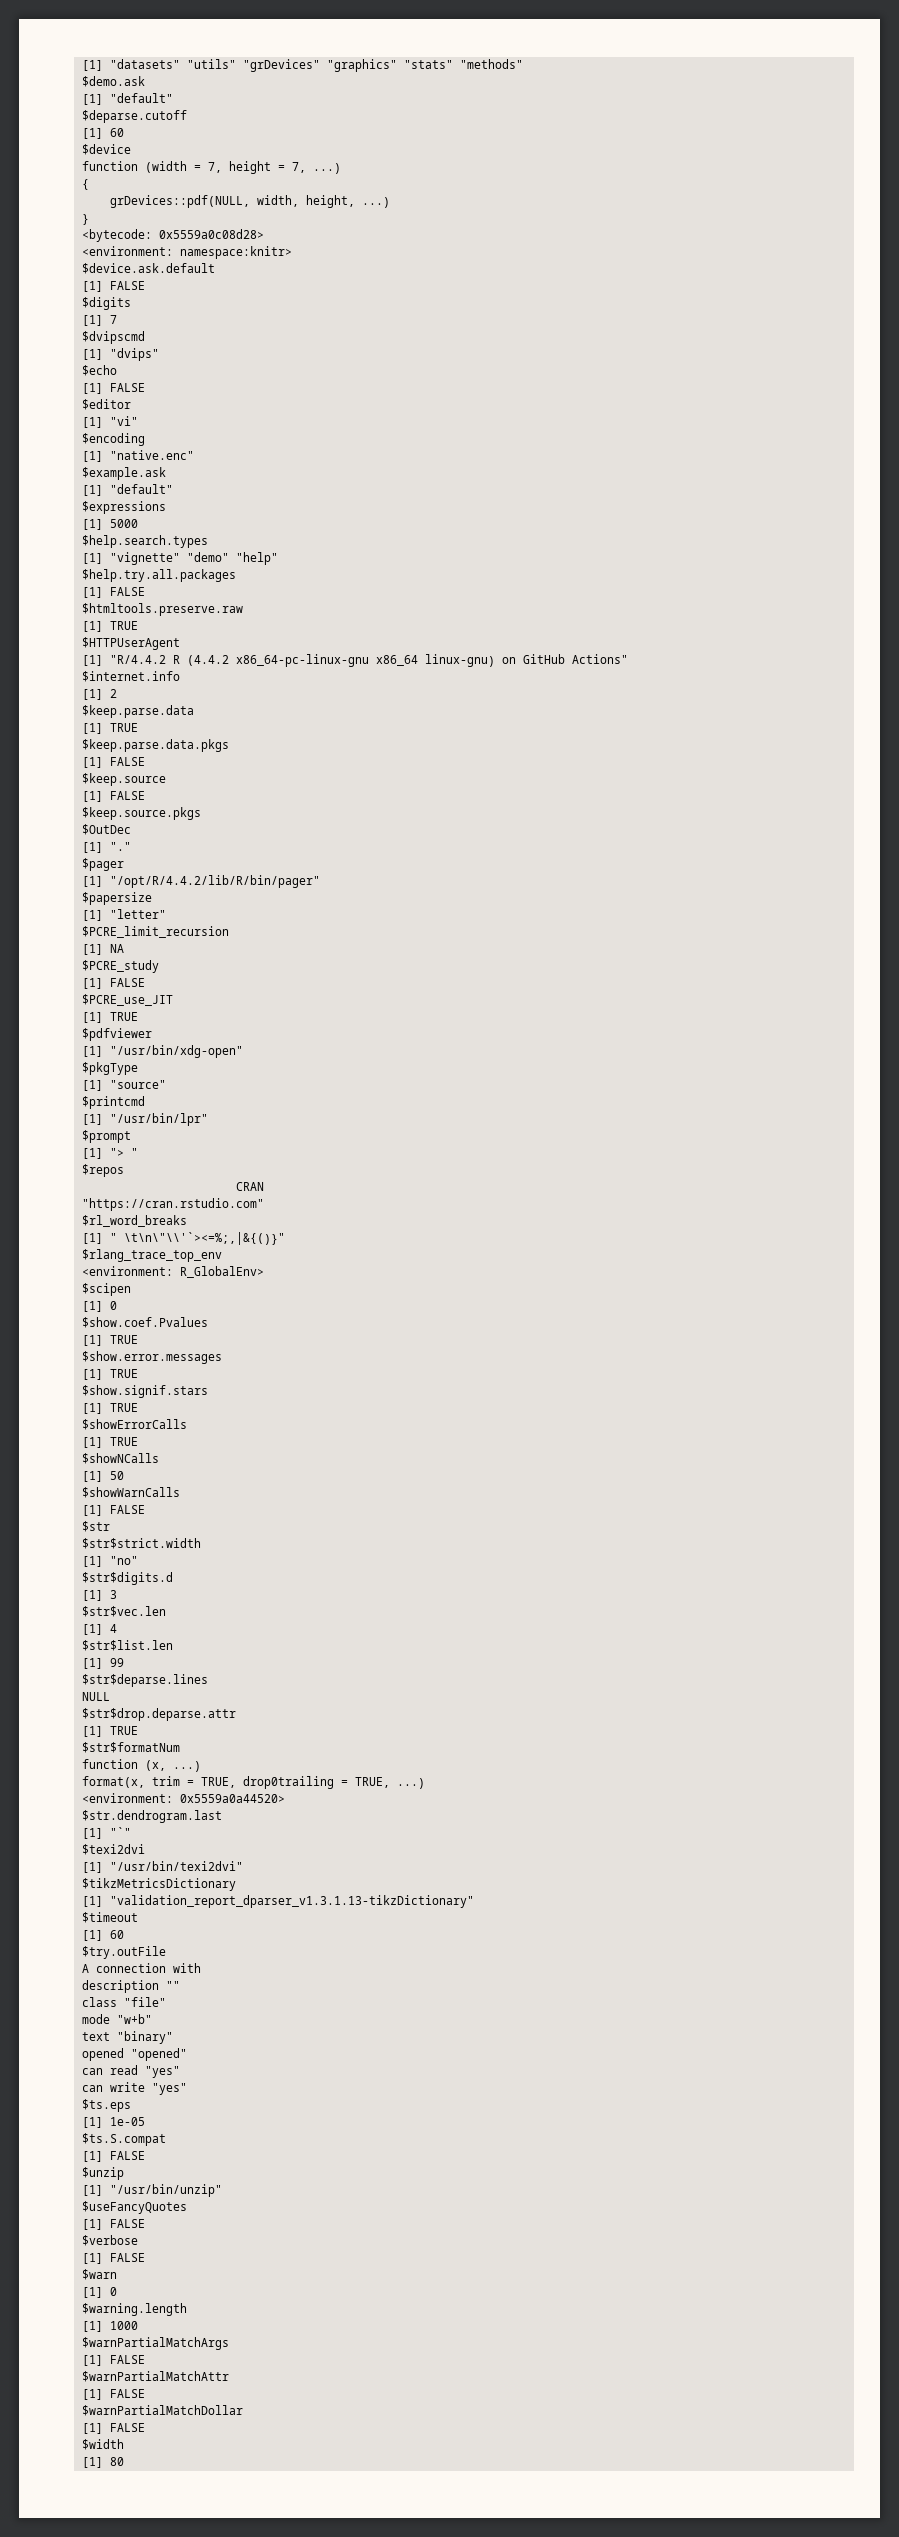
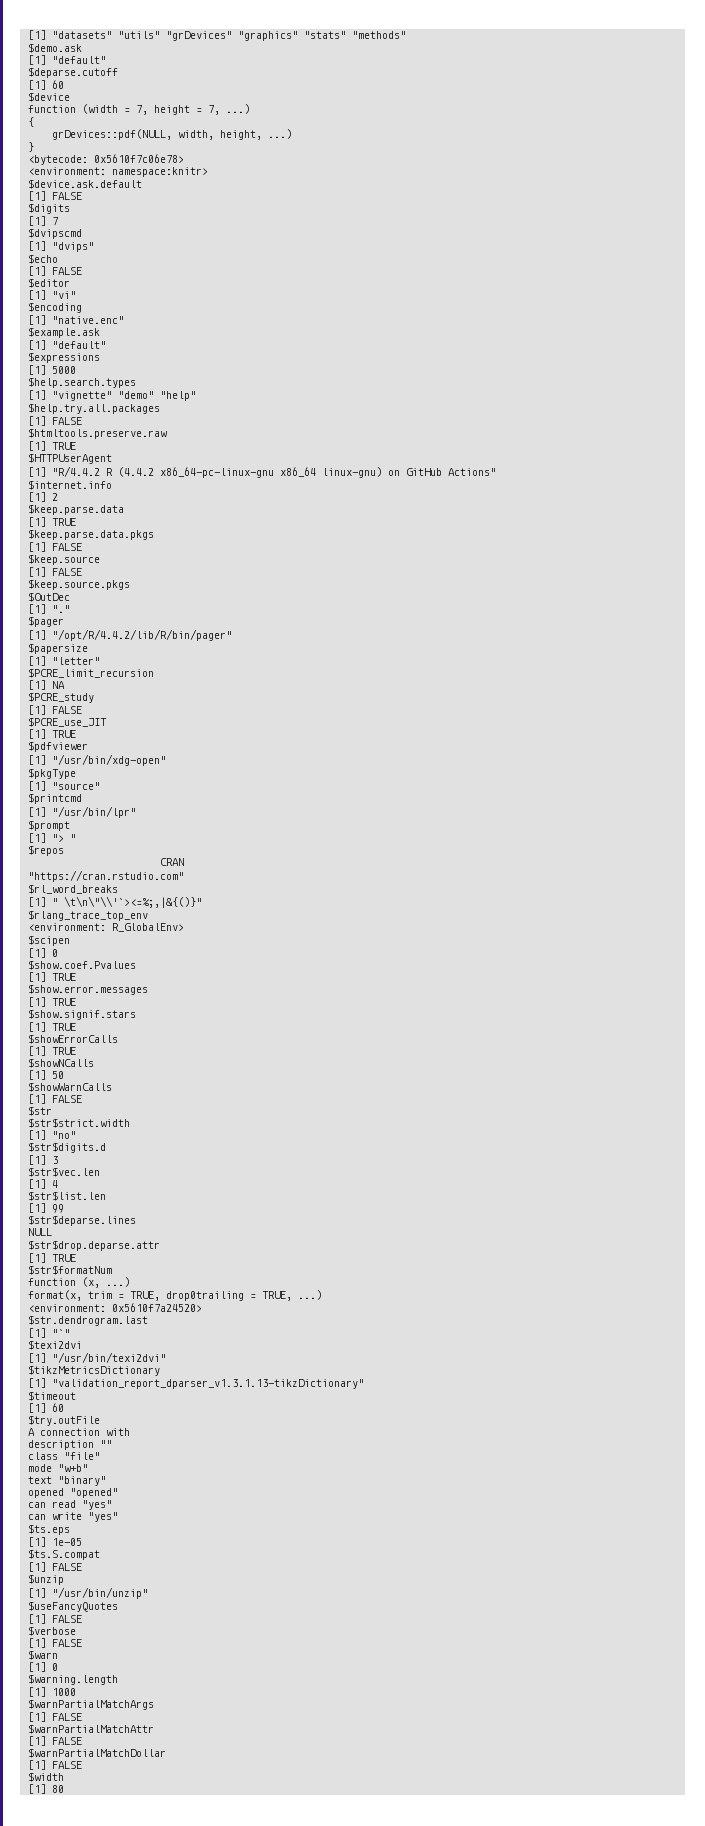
[158,229,264,239] 0x5559a0c08d28> -> [93,154,184,163] 0x5610f7c06e78>
[179,1794,285,1803] 0x5559a0a44520> -> [111,1303,202,1312] 0x5610f7a24520>

